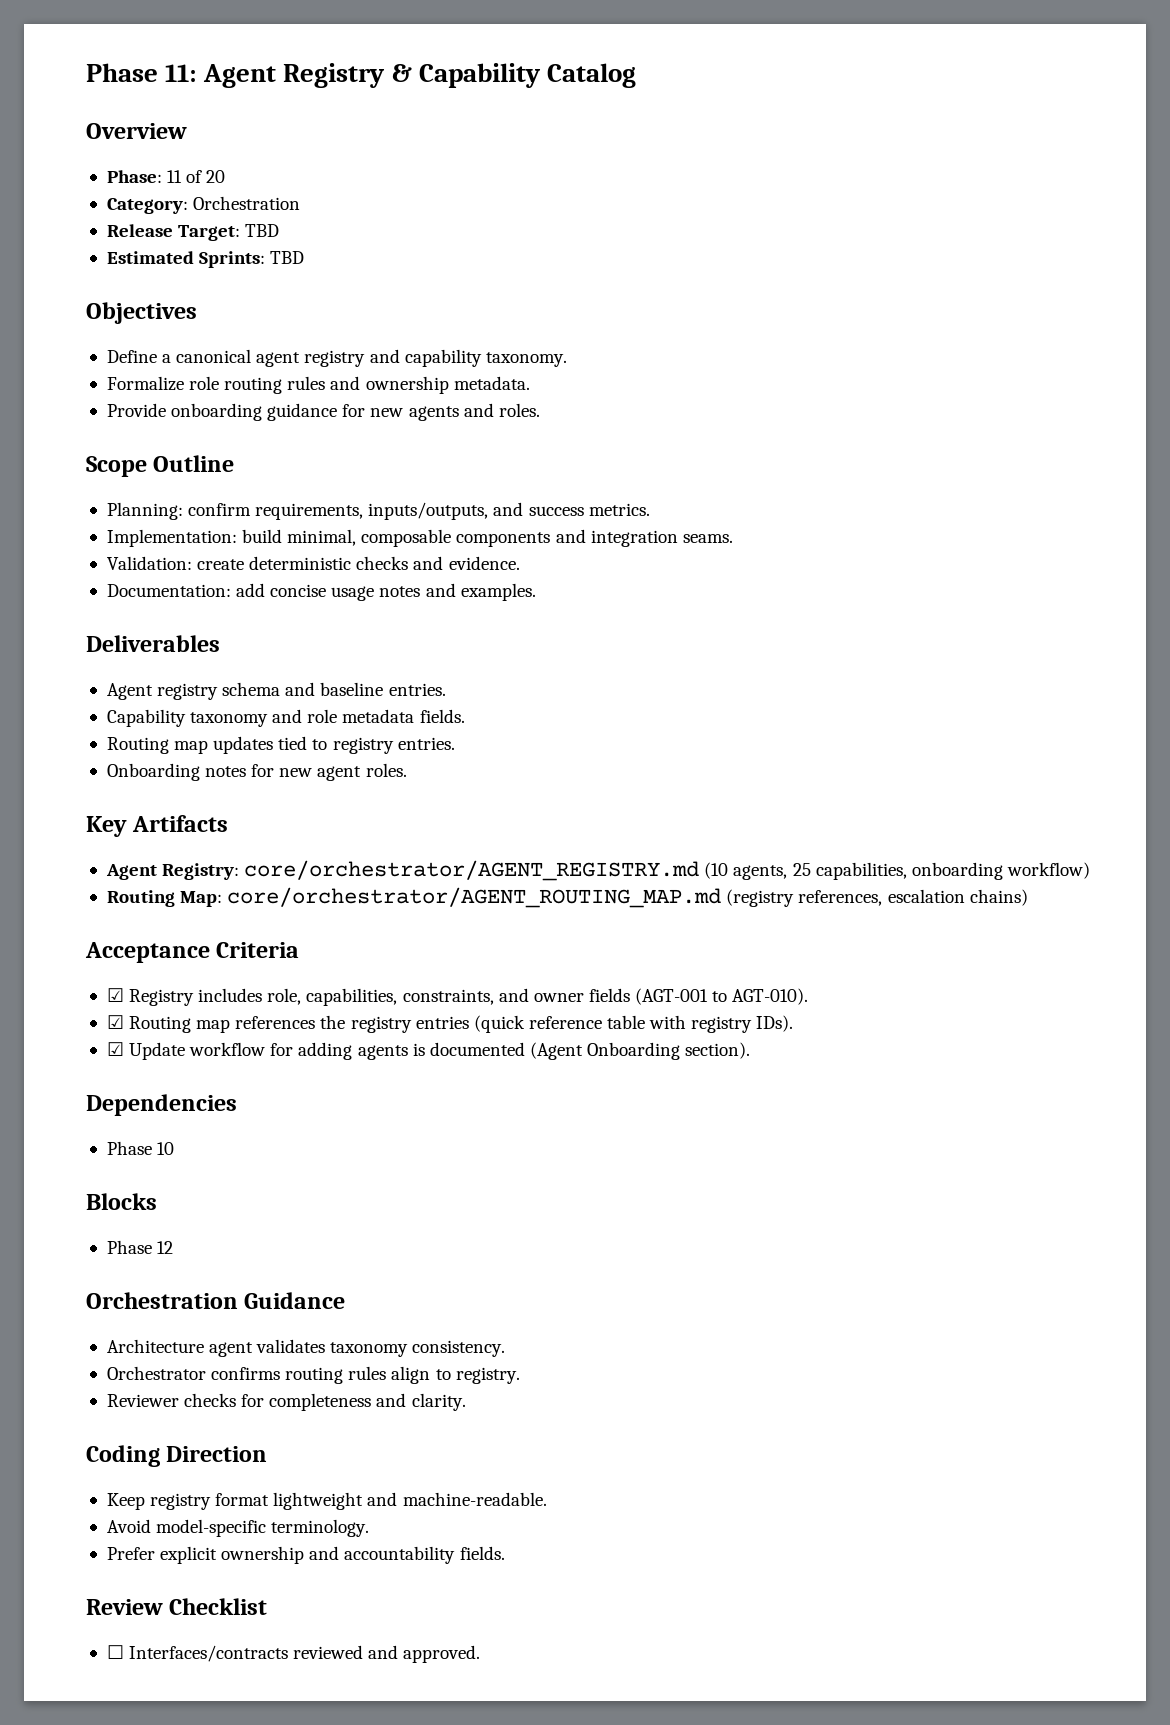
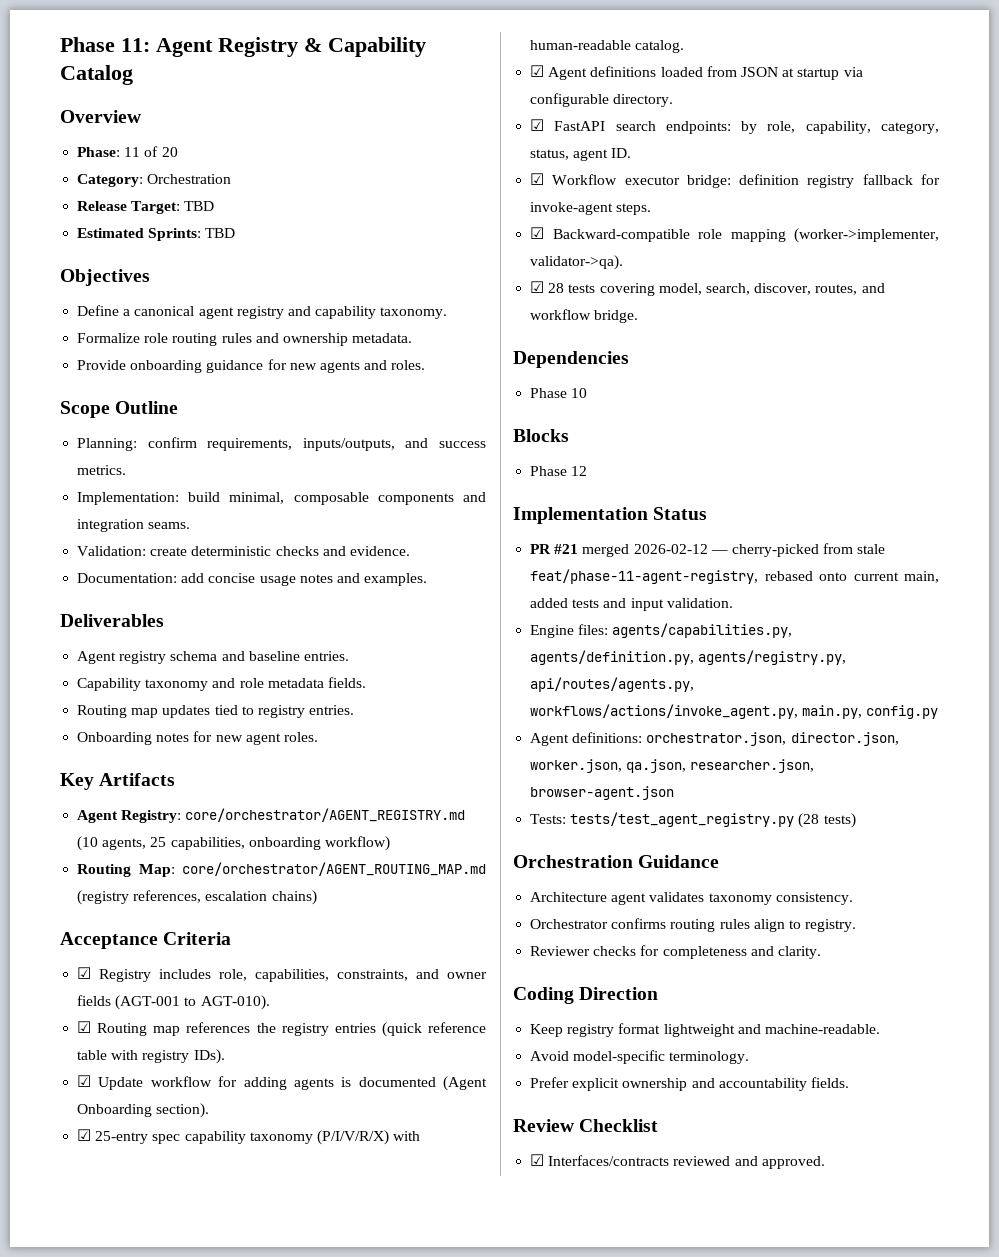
(751, 1050) none -> [77,1129,421,1145] [530,40,685,53] [530,65,863,80] [530,93,674,107] [530,119,939,134] [530,148,632,161] [530,173,940,188] [530,202,652,215] [530,227,939,243] [530,255,624,270] [530,281,885,296] [530,309,639,323] // ☑ 25-entry spec capability taxonomy (P/I/V/R/X) with human-readable catalog. // ☑ Agent definitions loaded from JSON at startup via configurable directory. // ☑ FastAPI search endpoints: by role, capability, category, status, agent ID. // ☑ Workflow executor bridge: definition registry fallback for invoke-agent steps. // ☑ Backward-compatible role mapping (worker->implementer, validator->qa). // ☑ 28 tests covering model, search, discover, routes, and workflow bridge.
(174, 1247) none -> [513,507,708,524] [530,543,886,557] [530,569,939,584] [530,598,733,611] [530,623,793,638] [530,650,847,665] [530,677,695,692] [530,704,939,719] [530,732,899,746] [530,759,815,773] [530,786,675,800] [530,812,856,828] // Implementation Status // PR #21 merged 2026-02-12 — cherry-picked from stale feat/phase-11-agent-registry, rebased onto current main, added tests and input validation. // Engine files: agents/capabilities.py, agents/definition.py, agents/registry.py, api/routes/agents.py, workflows/actions/invoke_agent.py, main.py, config.py // Agent definitions: orchestrator.json, director.json, worker.json, qa.json, researcher.json, browser-agent.json // Tests: tests/test_agent_registry.py (28 tests)
[106,1645,124,1659] ☐ -> [530,1154,545,1166] ☑

